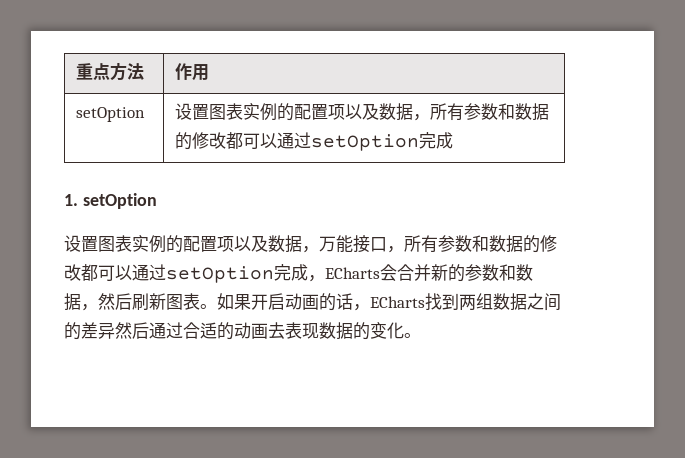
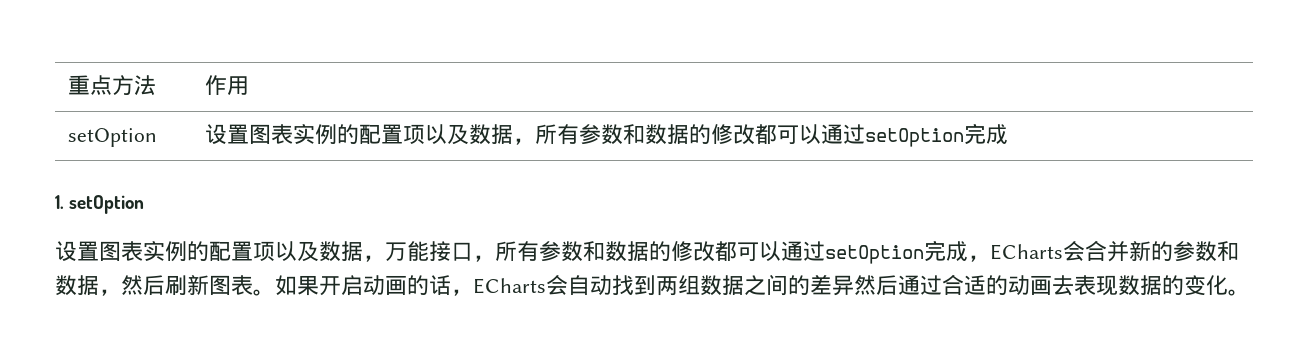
(425, 302) none -> [546,275,612,295] 会自动

